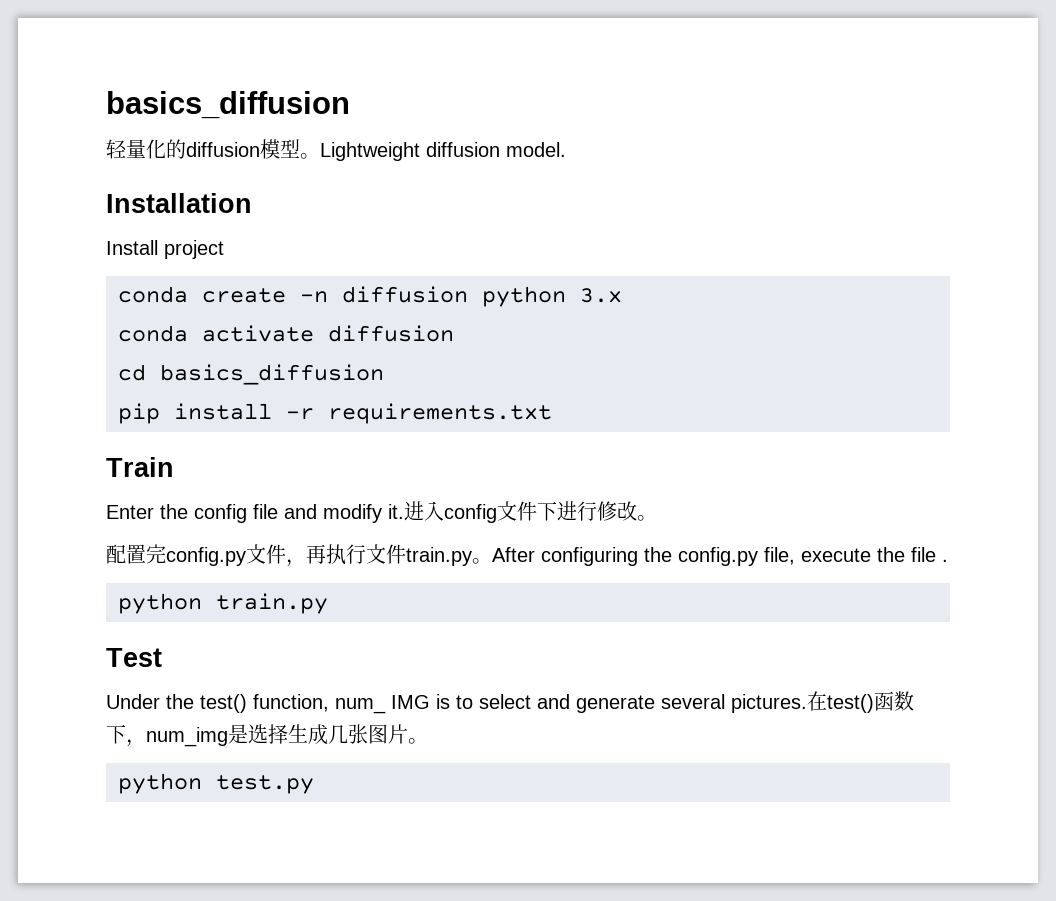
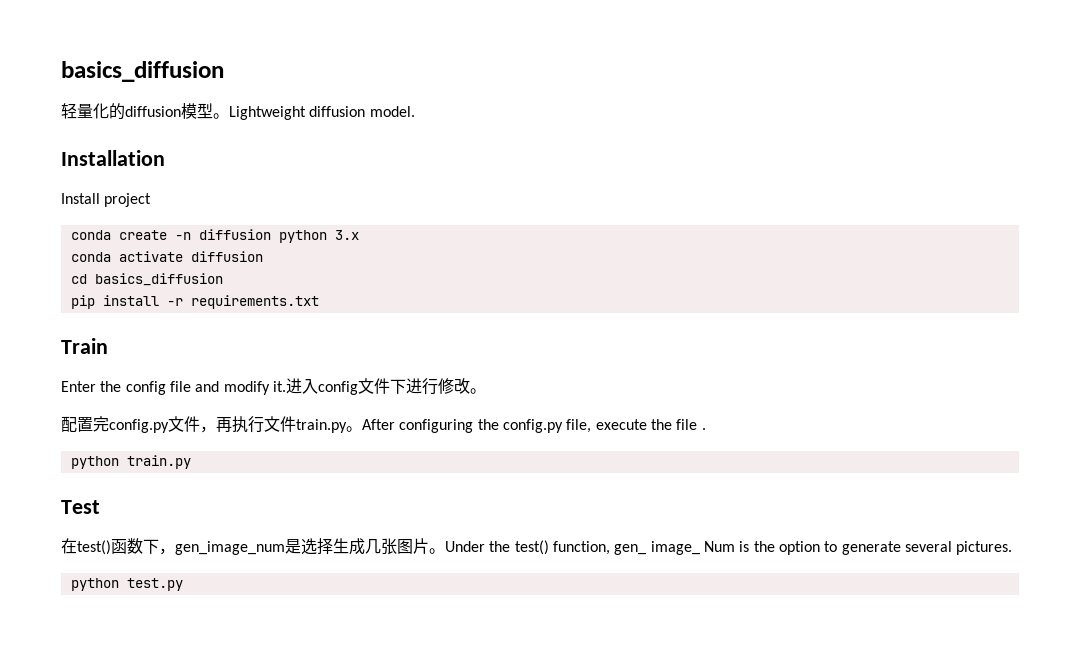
[106,694,807,714] Under the test() function, num_ IMG is to select and generate several pictures. -> (100, 507) none
[146,727,228,747] num_img -> [175,541,285,555] gen_image_num
(428, 741) none -> [445,540,1013,555] Under the test() function, gen_ image_ Num is the option to generate several pictures.

